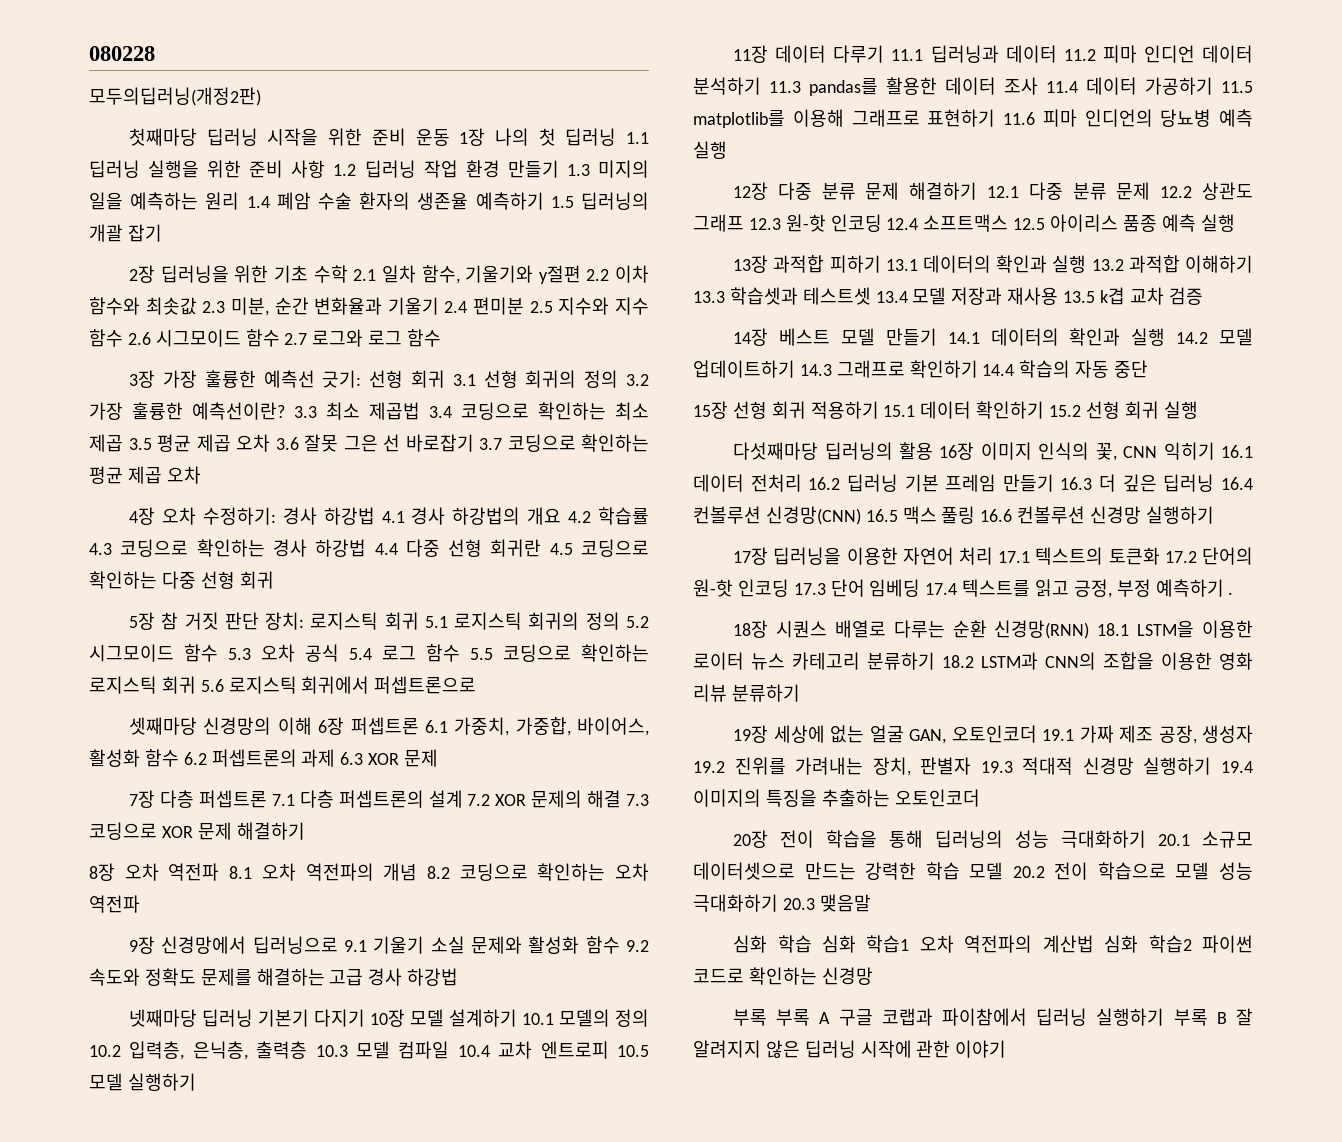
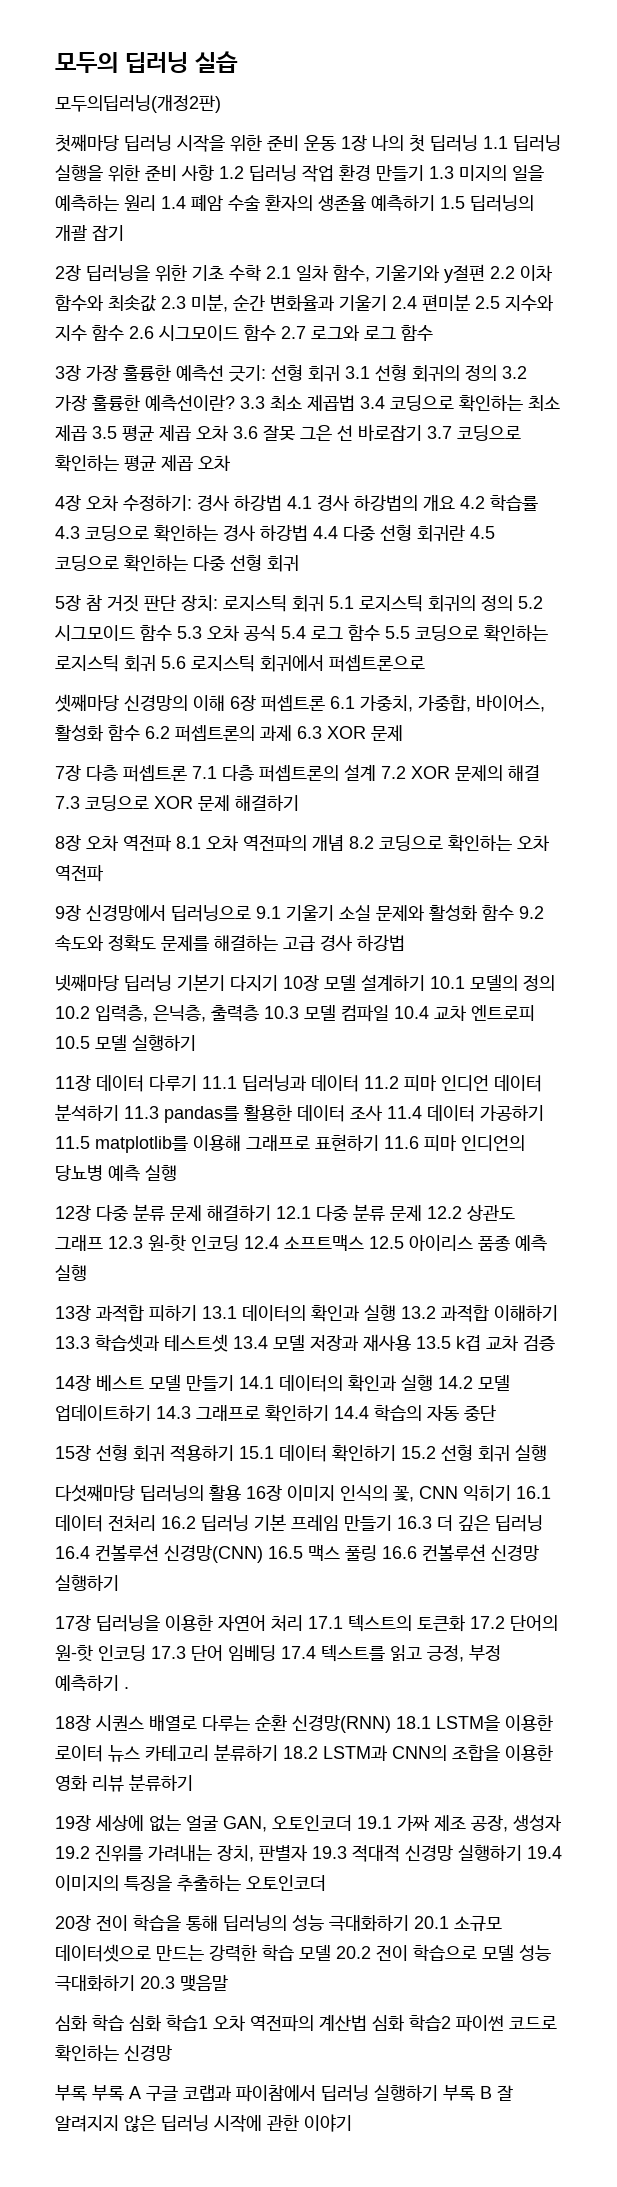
[89,46,155,61] 080228 -> [55,51,238,73] 모두의 딥러닝 실습

